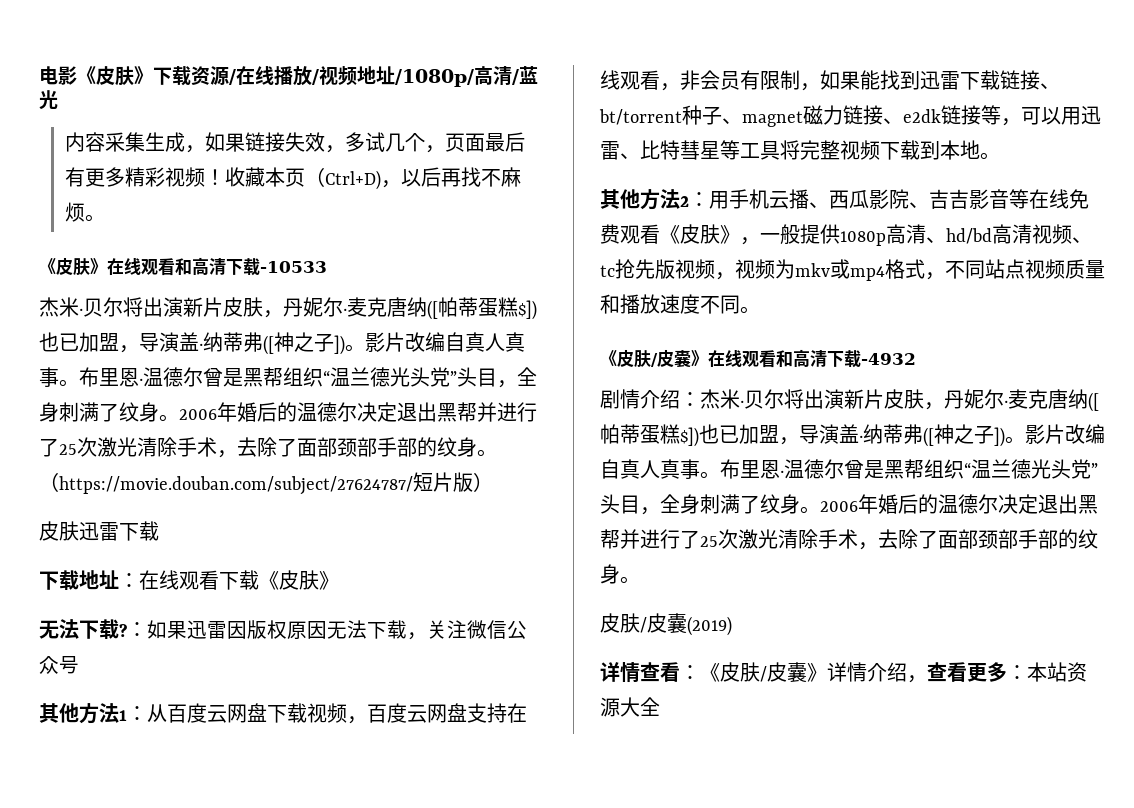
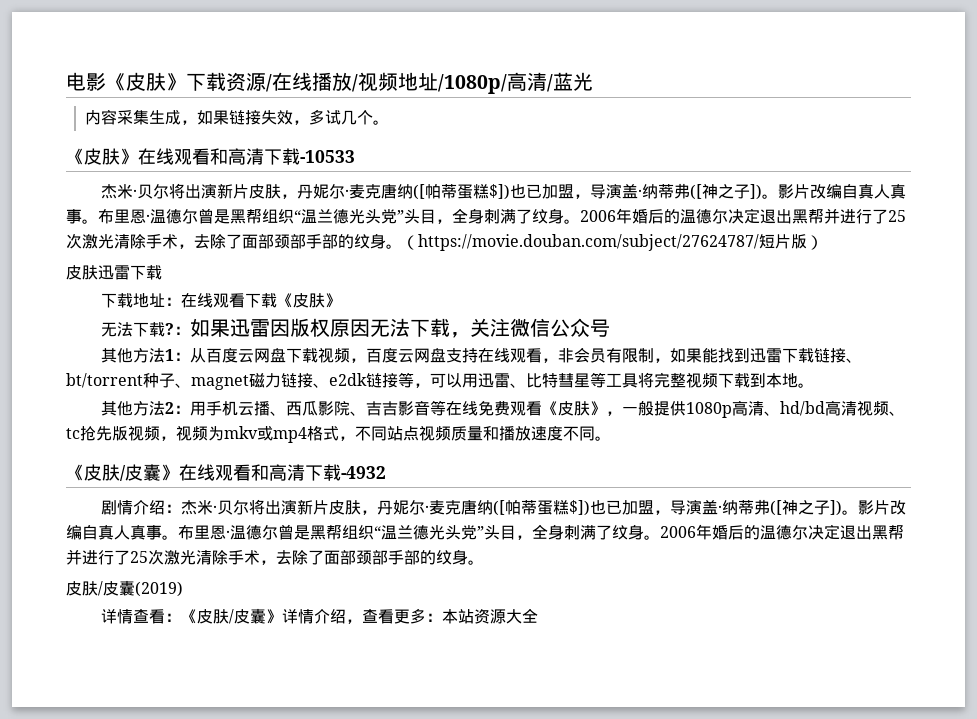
[425,132,526,153] [65,167,522,190] [65,202,86,222] ，页面最后有更多精彩视频！收藏本页（Ctrl+D)，以后再找不麻烦 -> (373, 117) none

